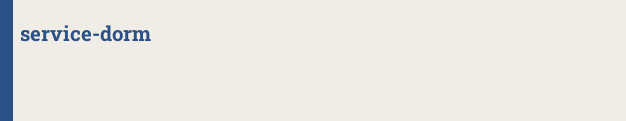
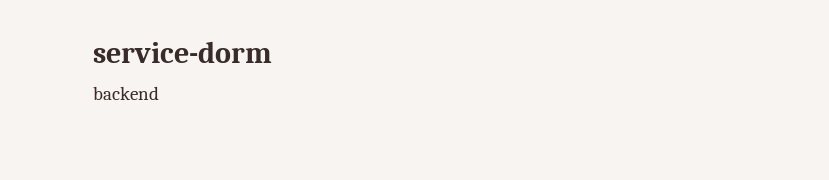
(151, 33) none -> [93,86,159,100] // backend

